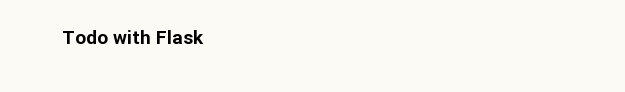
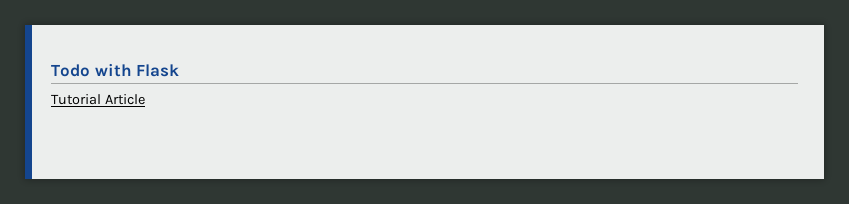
(205, 37) none -> [51,94,145,105] // Tutorial Article

